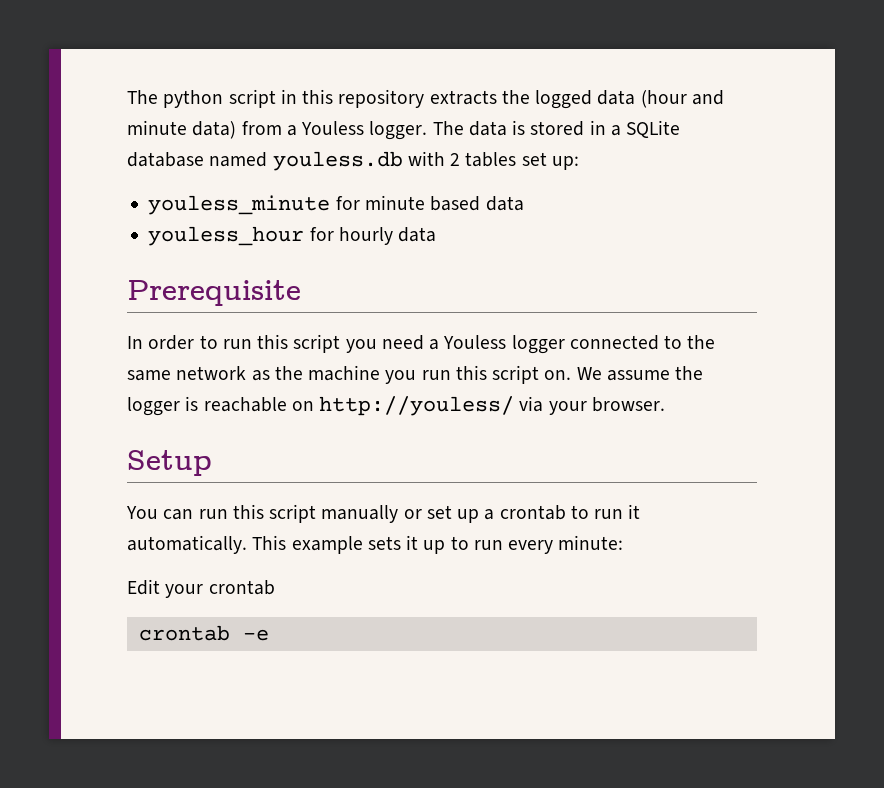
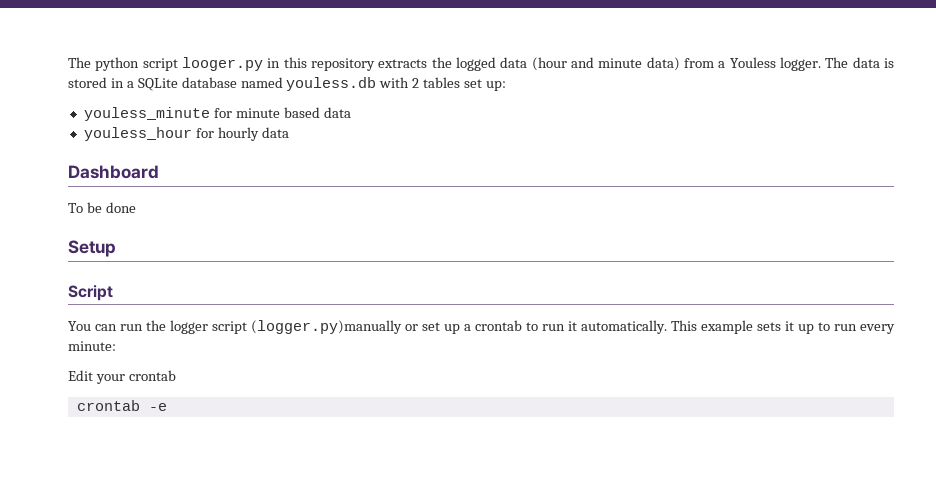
(276, 98) none -> [182,57,263,71] looger.py
[127,280,301,306] [127,334,716,354] [127,365,704,384] [127,396,665,416] Prerequisite // In order to run this script you need a Youless logger connected to the same network as the machine you run this script on. We assume the logger is reachable on http://youless/ via your browser. -> [68,165,159,179] [68,202,136,213] Dashboard // To be done
(212, 463) none -> [68,285,113,301] // Script
[232,504,399,523] this script manually -> [146,320,402,334] the logger script (logger.py)manually

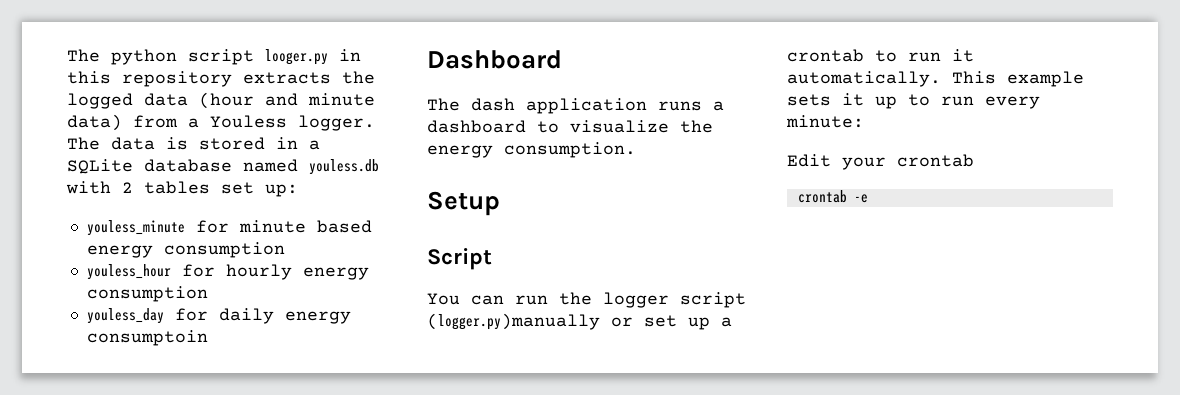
[323,107,351,118] data -> [86,242,285,258] energy consumption
[261,127,289,138] [68,165,159,179] [68,202,136,213] data // Dashboard // To be done -> [302,267,369,280] [86,286,208,302] [86,308,351,324] [86,330,208,346] [427,50,562,69] [427,98,724,114] [427,120,713,133] [427,142,636,158] energy consumption // youless_day for daily energy consumptoin // Dashboard // The dash application runs a dashboard to visualize the energy consumption.

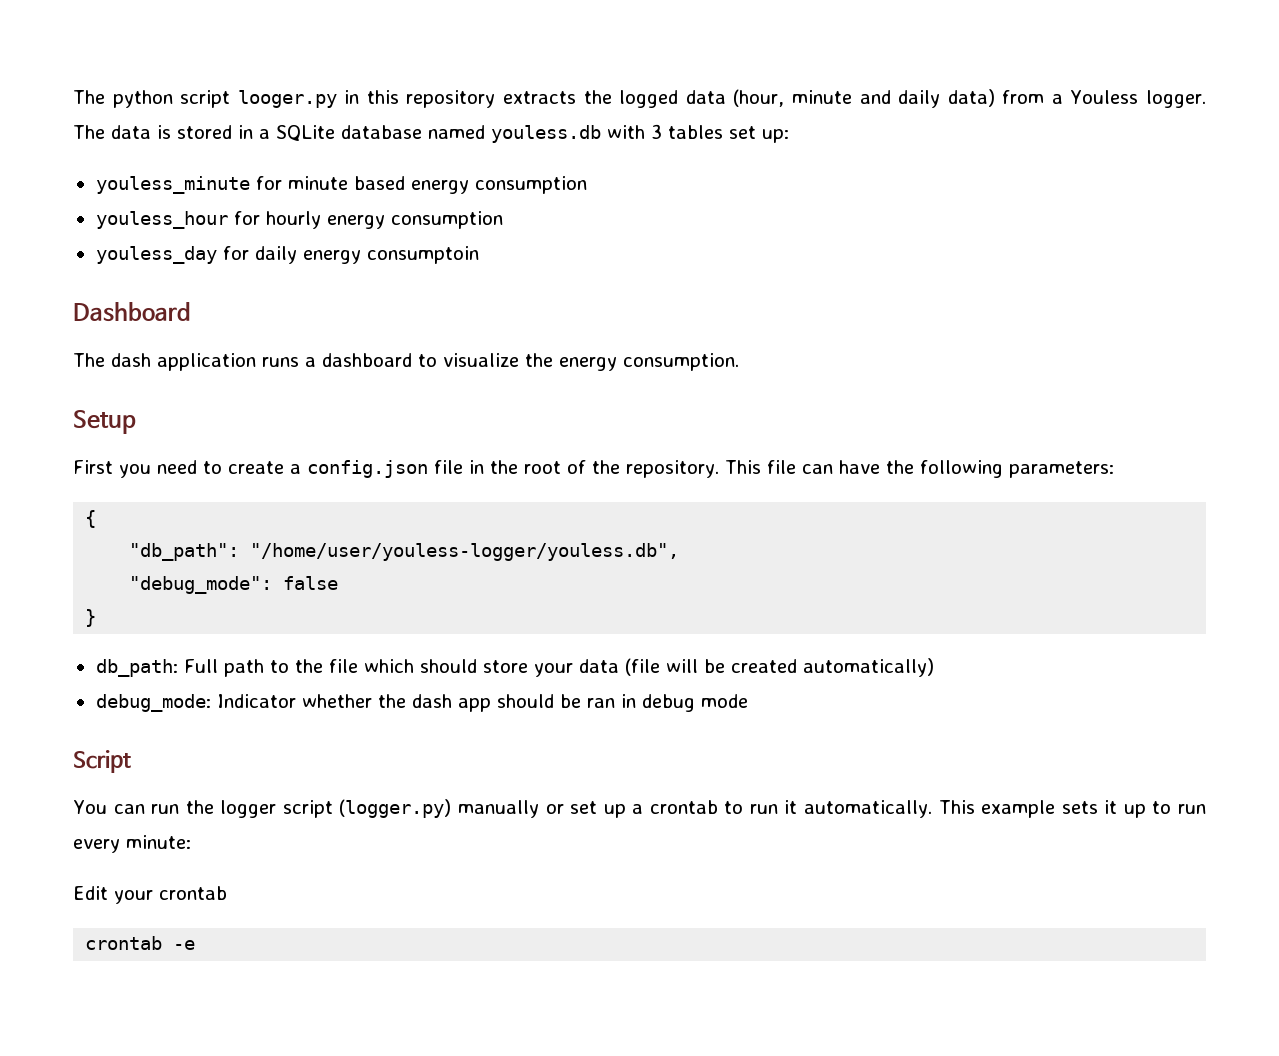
[199,92,375,109] (hour and minute -> [733,89,941,108] (hour, minute and daily
[122,182,133,193] 2 -> [651,124,662,139] 3
(500, 203) none -> [73,460,1114,478] [85,510,97,528] [129,543,680,561] [129,576,339,594] [85,609,97,627] [95,658,934,677] [95,694,748,712] // First you need to create a config.json file in the root of the repository. This file can have the following parameters: // { // "db_path": "/home/user/youless-logger/youless.db", // "debug_mode": false // } // db_path: Full path to the file which should store your data (file will be created automatically) // debug_mode: Indicator whether the dash app should be ran in debug mode
[427,313,600,330] (logger.py)manually -> [339,799,539,818] (logger.py) manually

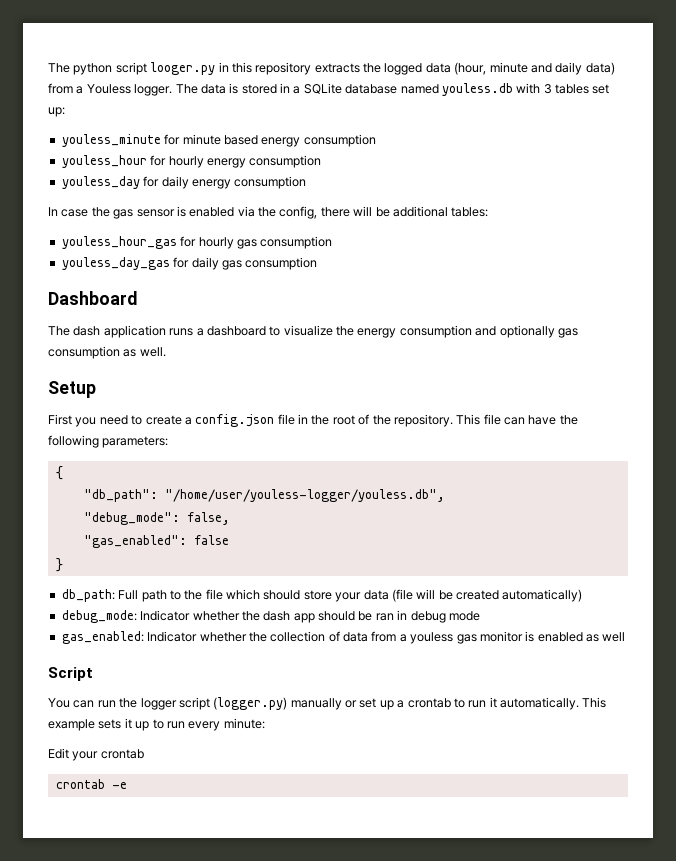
[366,246,479,264] consumptoin -> [234,176,307,189] [48,206,489,219] [61,236,333,249] [61,257,318,270] consumption // In case the gas sensor is enabled via the config, there will be additional tables: // youless_hour_gas for hourly gas consumption // youless_day_gas for daily gas consumption
[623,353,739,371] consumption. -> [399,325,578,338] [48,346,166,359] consumption and optionally gas consumption as well.
(273, 585) none -> [186,512,230,525] [83,535,187,548] false, // "gas_enabled":
(748, 701) none -> [61,631,626,644] // gas_enabled: Indicator whether the collection of data from a youless gas monitor is enabled as well

